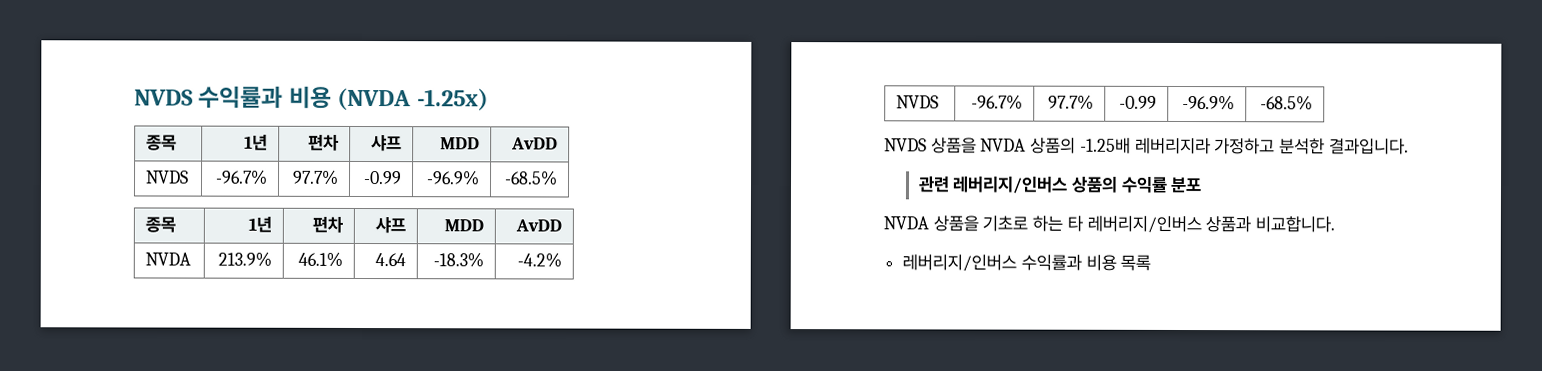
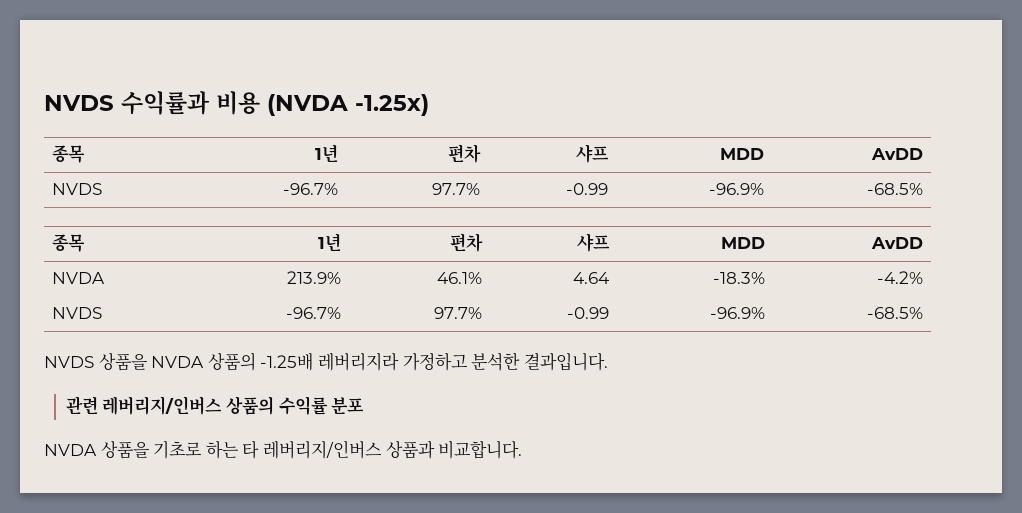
[902,254,1152,272] // 레버리지/인버스 수익률과 비용 목록 -> (523, 449) none

